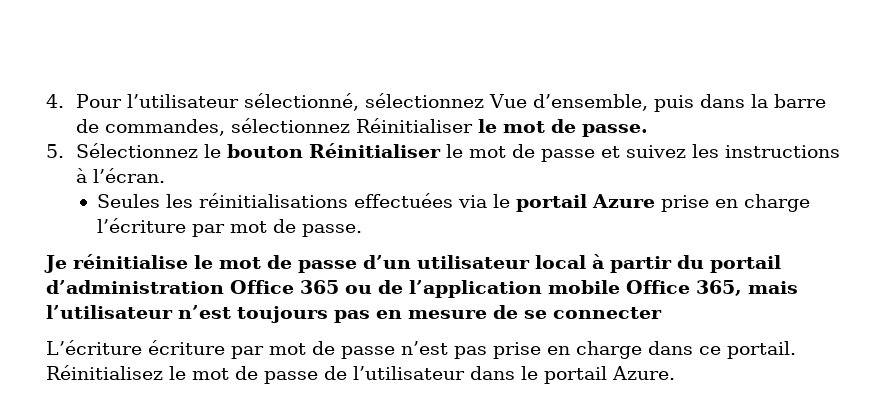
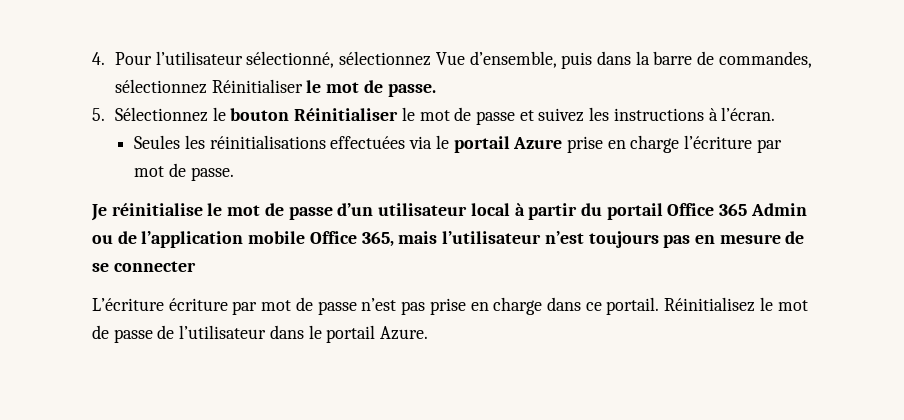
[46,280,224,294] d’administration -> (663, 211) none
(339, 287) none -> [750,203,807,216] Admin

